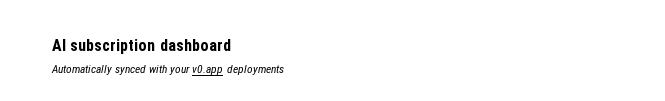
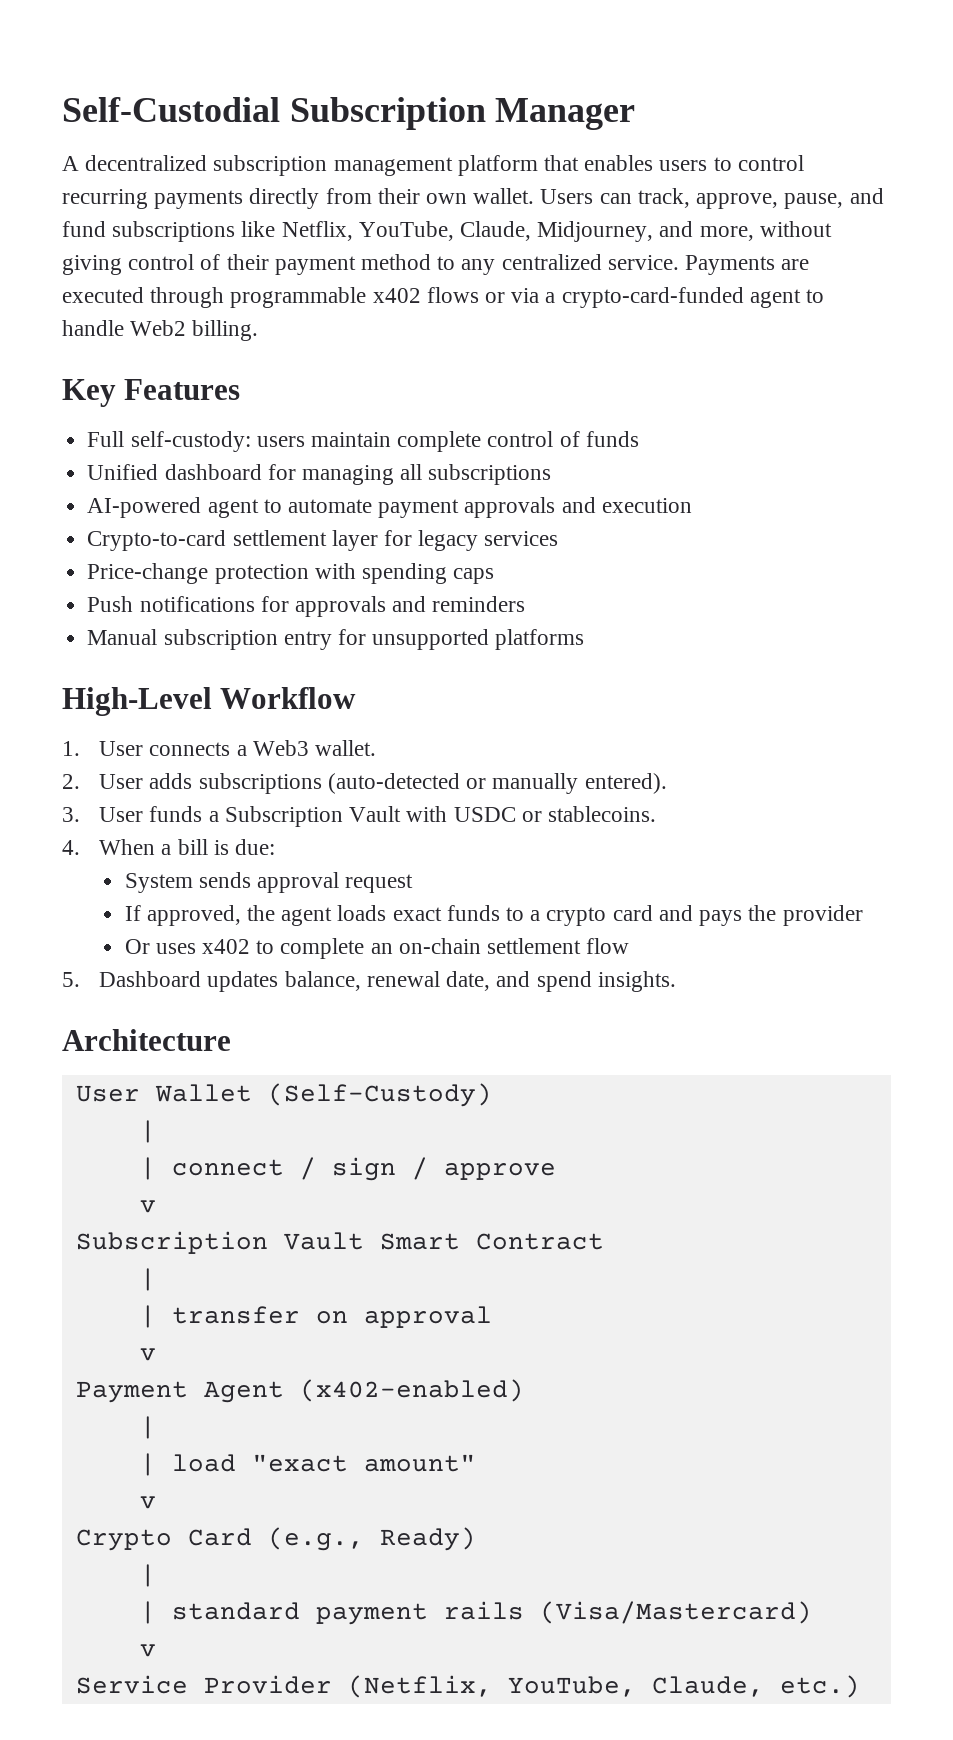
[52,39,231,54] [51,65,284,75] AI subscription dashboard // Automatically synced with your v0.app deployments -> [62,97,636,130] [62,155,804,176] [62,188,884,209] [62,221,832,242] [62,254,810,275] [62,287,825,308] [62,320,259,341] [62,379,241,407] [87,431,639,452] [87,464,552,485] [87,497,692,518] [87,530,559,551] [87,563,495,584] [87,596,526,617] [87,629,585,650] [62,687,357,716] [62,740,377,756] [62,773,667,794] [62,806,656,827] [62,839,276,855] [124,872,414,893] [124,905,863,926] [124,938,630,959] [62,971,676,992] [62,1029,231,1051] [75,1083,492,1107] [139,1120,156,1143] [139,1157,556,1181] [139,1200,156,1213] [75,1231,604,1254] [139,1268,156,1291] [139,1305,492,1328] [139,1348,156,1361] [75,1379,524,1403] [139,1416,156,1439] [139,1453,476,1476] [139,1496,156,1509] [75,1527,476,1551] [139,1564,156,1587] [139,1601,812,1625] [139,1644,156,1657] [75,1675,860,1698] Self-Custodial Subscription Manager // A decentralized subscription management platform that enables users to control recurring payments directly from their own wallet. Users can track, approve, pause, and fund subscriptions like Netflix, YouTube, Claude, Midjourney, and more, without giving control of their payment method to any centralized service. Payments are executed through programmable x402 flows or via a crypto-card-funded agent to handle Web2 billing. // Key Features // Full self-custody: users maintain complete control of funds // Unified dashboard for managing all subscriptions // AI-powered agent to automate payment approvals and execution // Crypto-to-card settlement layer for legacy services // Price-change protection with spending caps // Push notifications for approvals and reminders // Manual subscription entry for unsupported platforms // High-Level Workflow // 1. User connects a Web3 wallet. // 2. User adds subscriptions (auto-detected or manually entered). // 3. User funds a Subscription Vault with USDC or stablecoins. // 4. When a bill is due: // System sends approval request // If approved, the agent loads exact funds to a crypto card and pays the provider // Or uses x402 to complete an on-chain settlement flow // 5. Dashboard updates balance, renewal date, and spend insights. // Architecture // User Wallet (Self-Custody) // | // | connect / sign / approve // v // Subscription Vault Smart Contract // | // | transfer on approval // v // Payment Agent (x402-enabled) // | // | load "exact amount" // v // Crypto Card (e.g., Ready) // | // | standard payment rails (Visa/Mastercard) // v // Service Provider (Netflix, YouTube, Claude, etc.)

